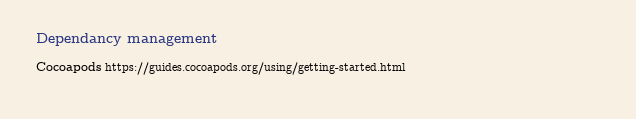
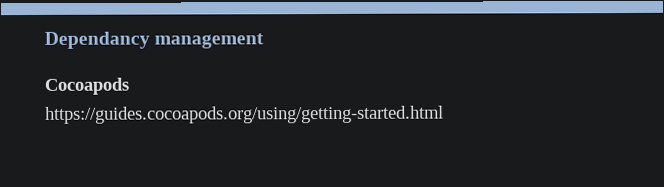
(101, 67) none -> (130, 86) //

